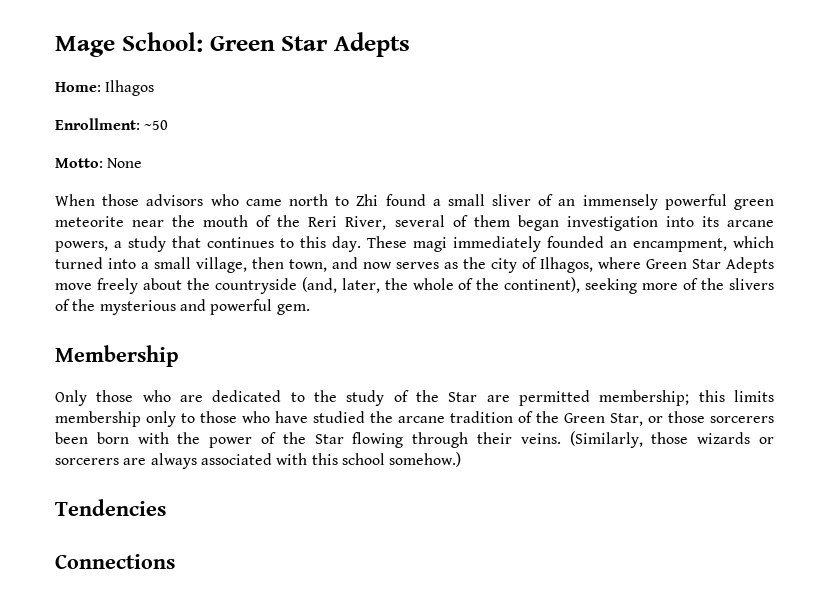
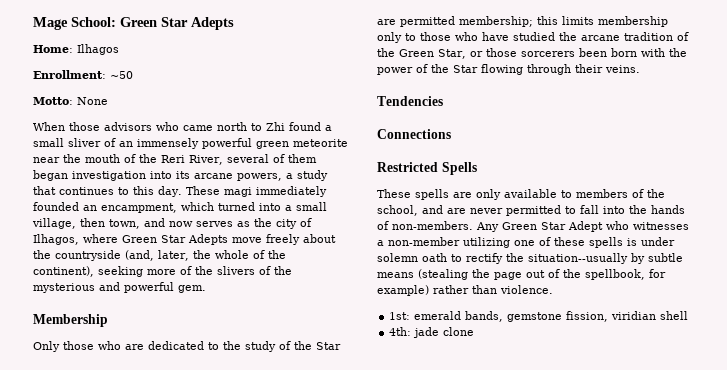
[569,431,774,448] [55,452,462,469] [55,499,166,516] [55,554,175,569] (Similarly, those wizards or sorcerers are always associated with this school somehow.) // Tendencies // Connections -> [377,96,443,106] [377,129,451,139] [377,162,477,175] [377,189,665,200] [377,205,685,216] [377,221,689,232] [377,237,675,248] [377,253,683,264] [377,269,666,280] [377,285,553,296] [389,311,689,322] [389,327,475,338] // Tendencies // Connections // Restricted Spells // These spells are only available to members of the school, and are never permitted to fall into the hands of non-members. Any Green Star Adept who witnesses a non-member utilizing one of these spells is under solemn oath to rectify the situation--usually by subtle means (stealing the page out of the spellbook, for example) rather than violence. // 1st: emerald bands, gemstone fission, viridian shell // 4th: jade clone

